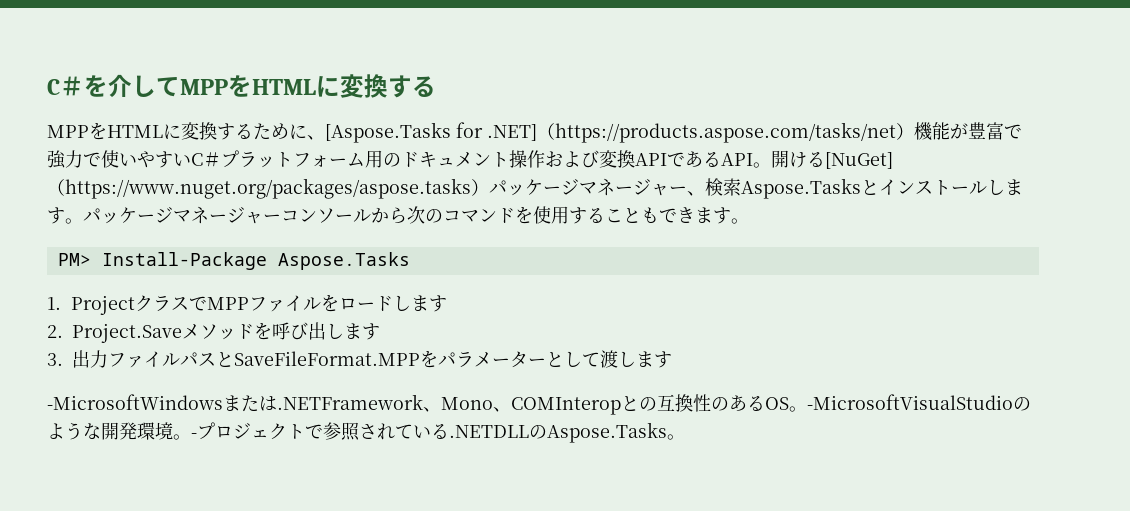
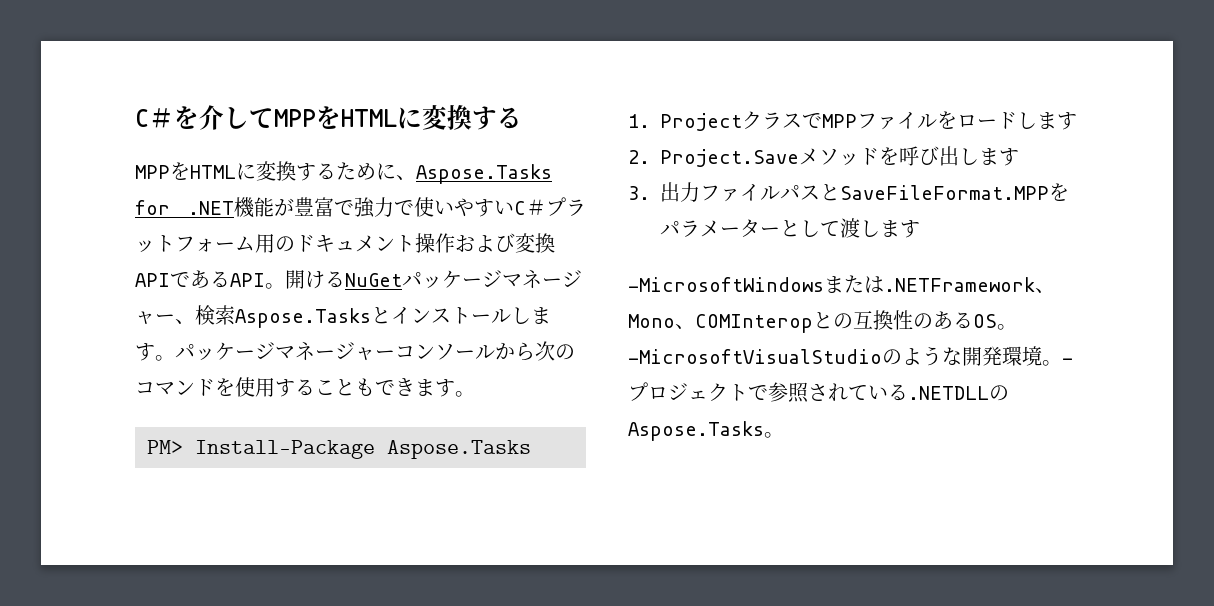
[325,122,914,143] [Aspose.Tasks for .NET]（https://products.aspose.com/tasks/net） -> [416,164,552,184] [135,200,234,215] Aspose.Tasks for .NET
[825,152,893,169] [47,178,489,199] [NuGet]（https://www.nuget.org/packages/aspose.tasks） -> [345,273,402,287] NuGet

